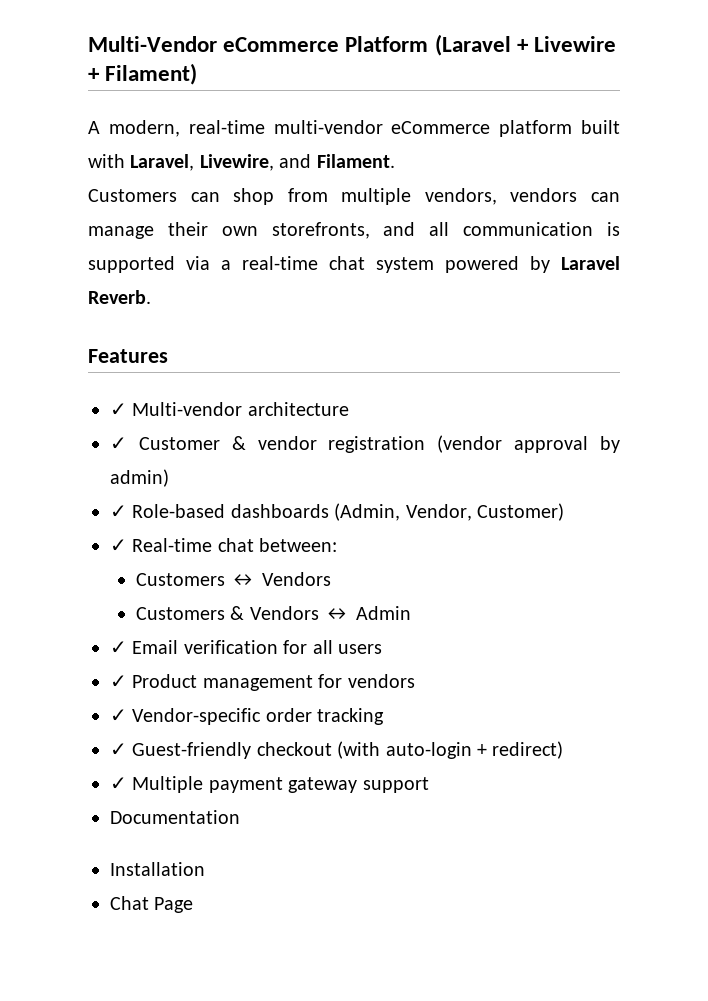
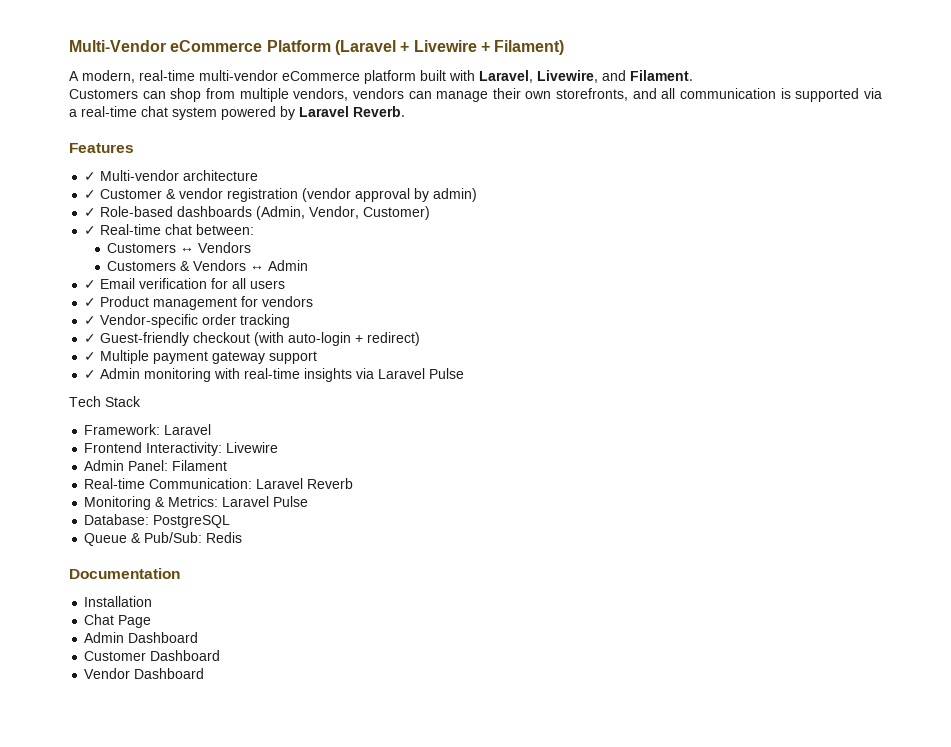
[110,810,240,824] [110,862,205,876] [110,896,194,913] Documentation // Installation // Chat Page -> [84,368,465,382] [69,396,141,407] [84,424,212,435] [84,442,279,456] [84,460,228,471] [84,478,354,489] [84,496,309,510] [84,514,231,528] [84,532,243,546] [69,568,180,579] [84,596,153,607] [84,614,152,628] [84,632,199,643] [84,650,221,661] [84,668,205,679] ✓ Admin monitoring with real-time insights via Laravel Pulse // Tech Stack // Framework: Laravel // Frontend Interactivity: Livewire // Admin Panel: Filament // Real-time Communication: Laravel Reverb // Monitoring & Metrics: Laravel Pulse // Database: PostgreSQL // Queue & Pub/Sub: Redis // Documentation // Installation // Chat Page // Admin Dashboard // Customer Dashboard // Vendor Dashboard

